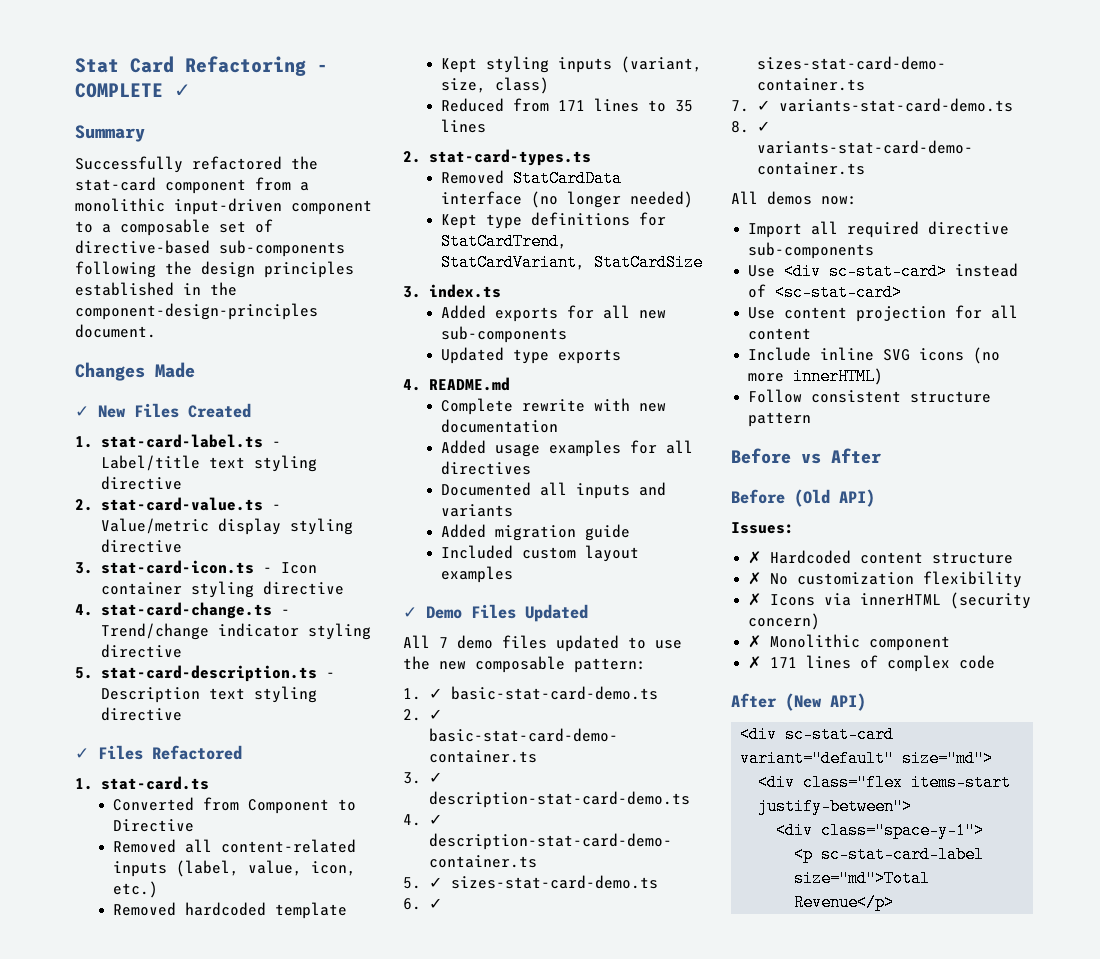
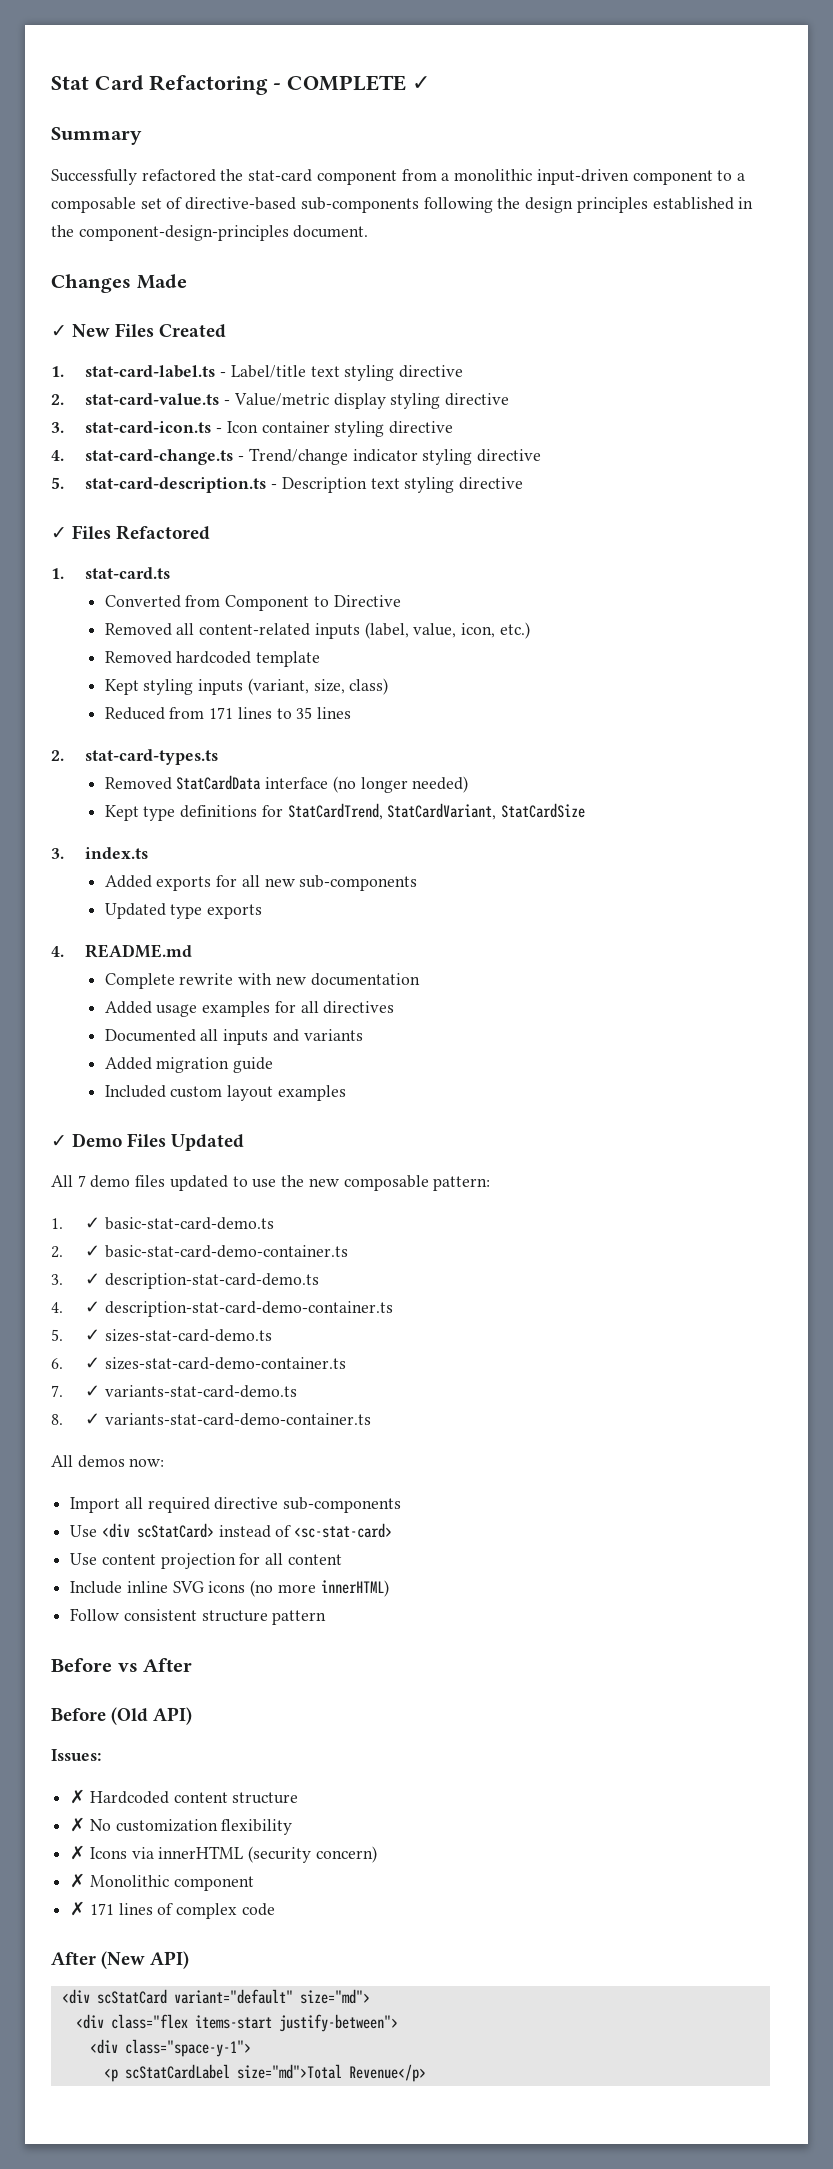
[829,263,948,280] sc-stat-card> -> [136,1523,214,1538] scStatCard>
[785,726,895,743] sc-stat-card -> [96,1989,167,2004] scStatCard
[821,846,985,863] sc-stat-card-label -> [124,2064,230,2079] scStatCardLabel

